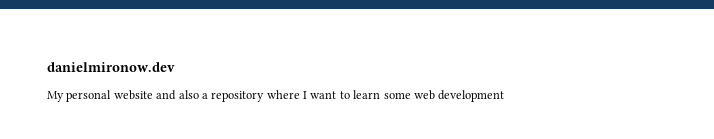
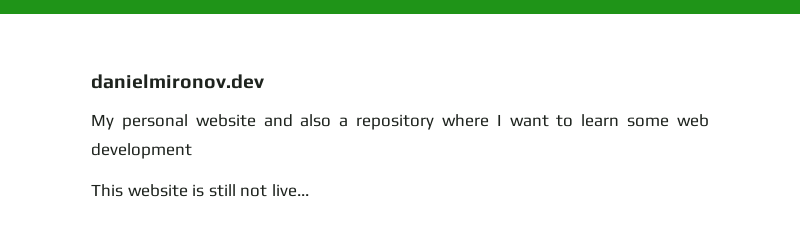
[47,62,175,72] danielmironow.dev -> [91,74,264,89] danielmironov.dev
(505, 96) none -> [91,184,309,197] // This website is still not live...

